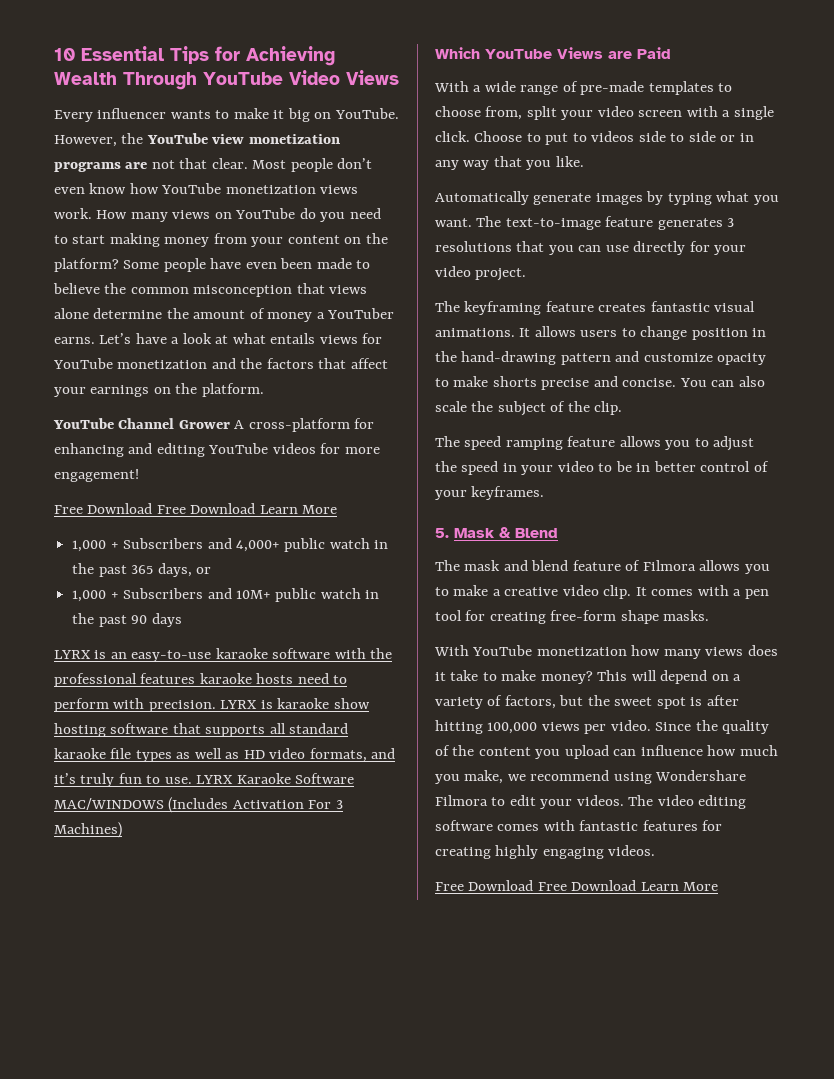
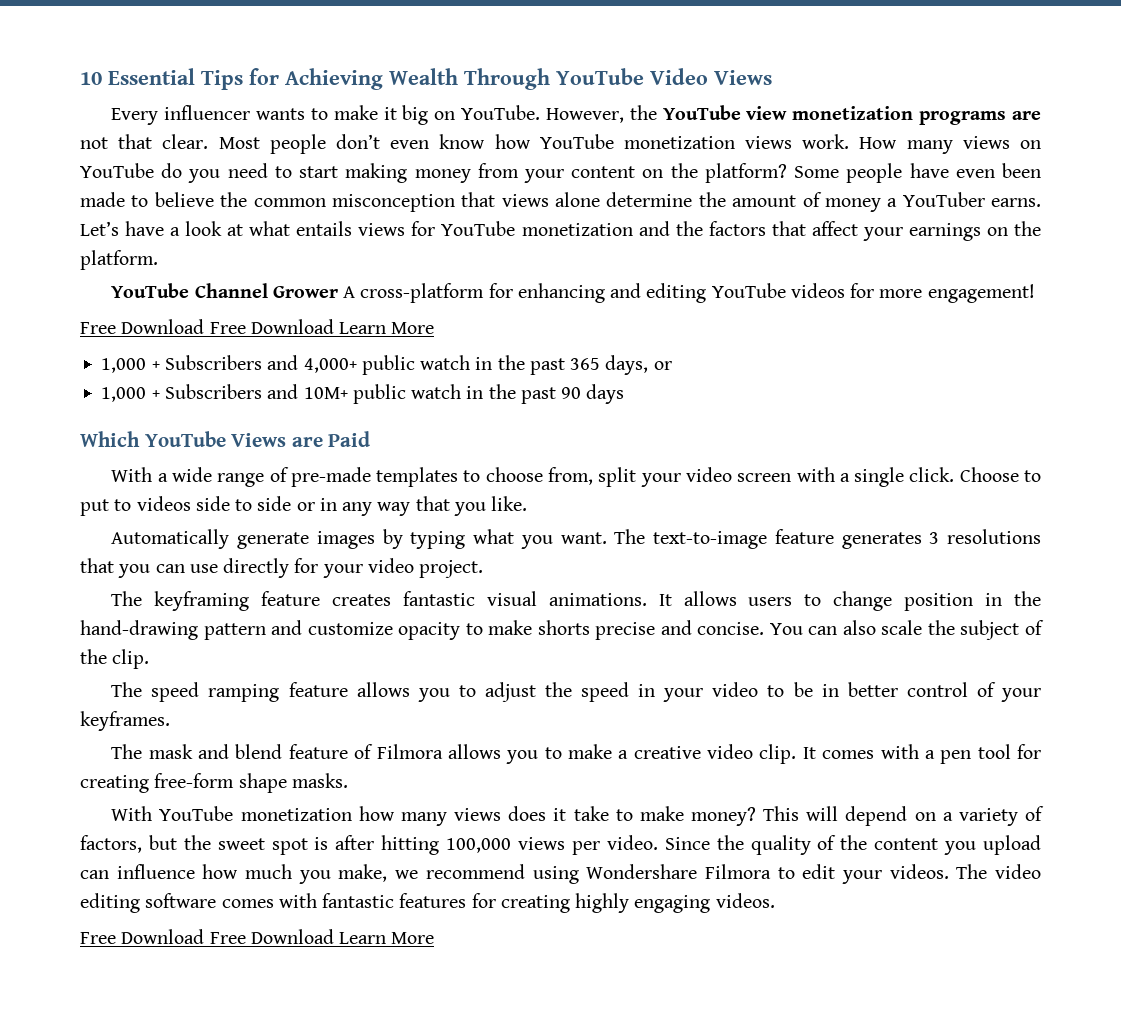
[54,648,393,662] [54,673,348,687] [54,698,370,712] [54,723,349,737] [54,748,396,762] [54,773,355,787] [54,797,343,813] [54,822,122,838] // LYRX is an easy-to-use karaoke software with the professional features karaoke hosts need to perform with precision. LYRX is karaoke show hosting software that supports all standard karaoke file types as well as HD video formats, and it’s truly fun to use. LYRX Karaoke Software MAC/WINDOWS (Includes Activation For 3 Machines) -> (625, 394) none
[435,527,558,538] // 5. Mask & Blend -> (170, 721) none

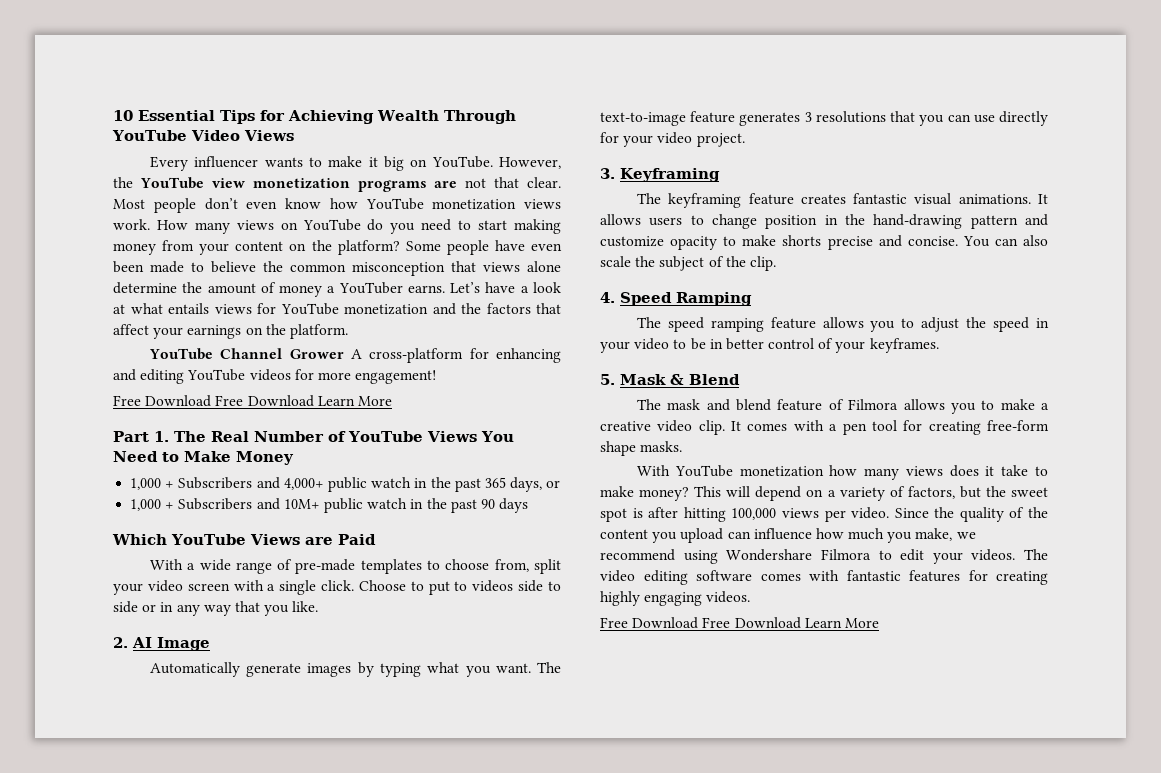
(435, 328) none -> [113,431,514,442] [113,451,294,465] // Part 1. The Real Number of YouTube Views You Need to Make Money
(528, 503) none -> [113,637,210,651] // 2. AI Image
(484, 569) none -> [600,168,720,182] // 3. Keyframing
(150, 659) none -> [600,292,752,306] // 4. Speed Ramping
(170, 721) none -> [600,374,740,385] // 5. Mask & Blend

